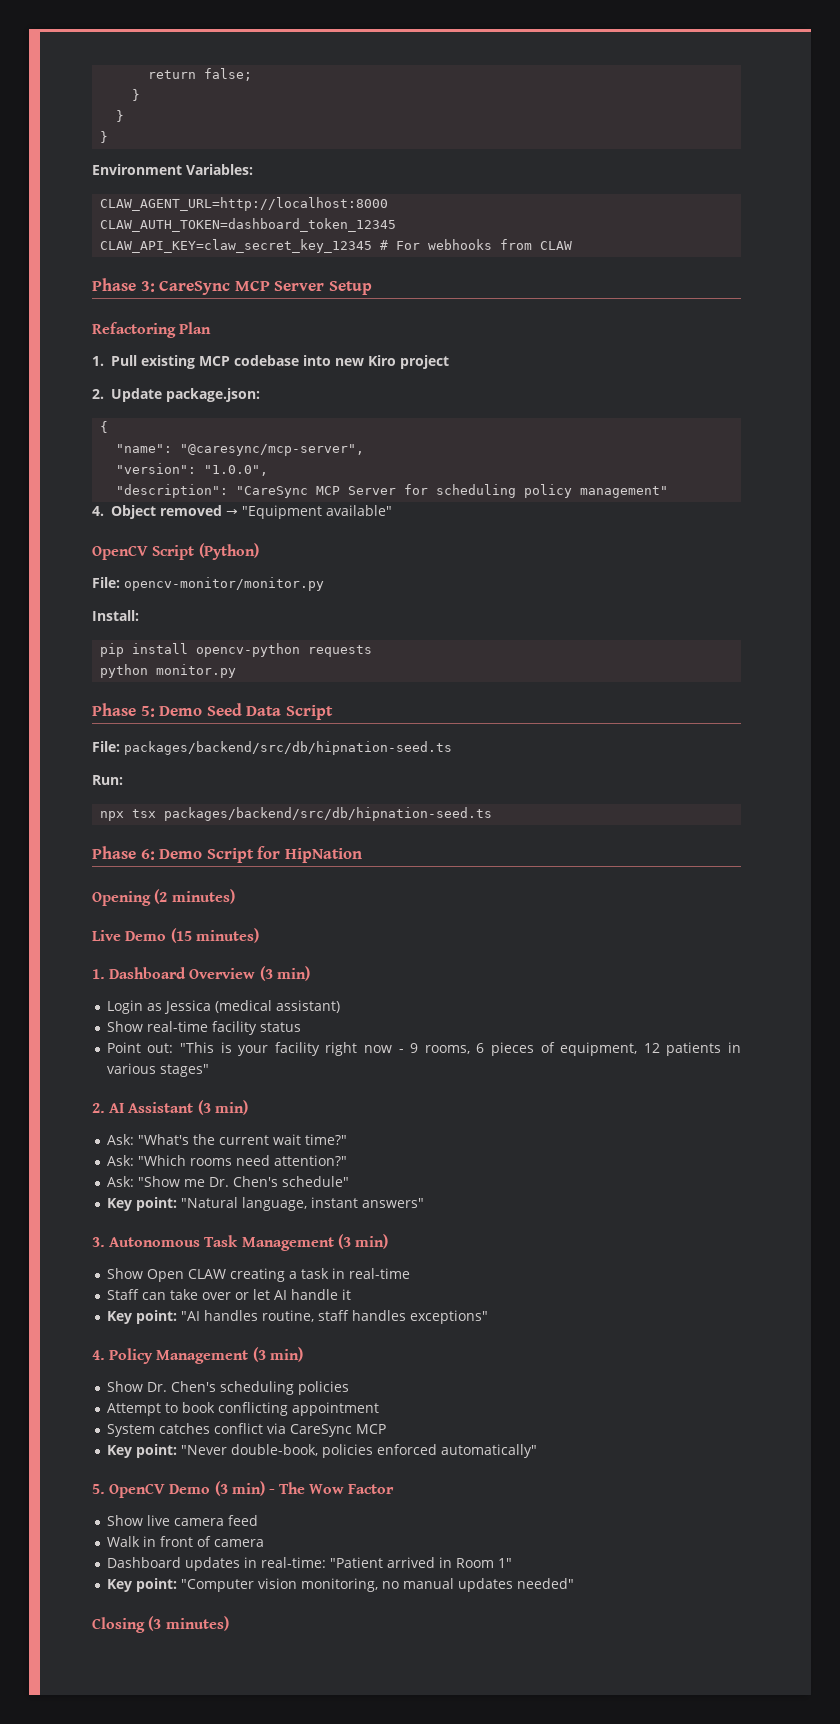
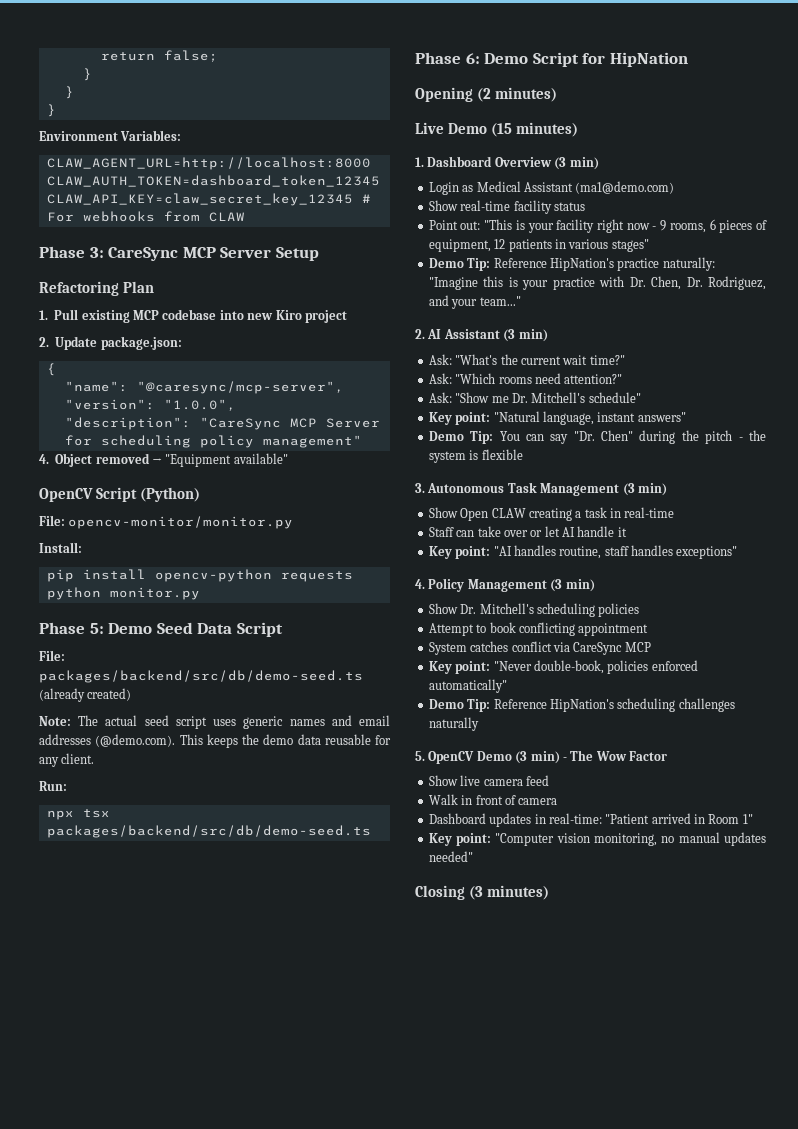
[124,741,452,755] packages/backend/src/db/hipnation-seed.ts -> [39,670,363,683] [39,688,132,702] [39,715,391,729] [39,734,391,748] [39,753,95,767] packages/backend/src/db/demo-seed.ts (already created) // Note: The actual seed script uses generic names and email addresses (@demo.com). This keeps the demo data reusable for any client.
[164,807,493,821] packages/backend/src/db/hipnation-seed.ts -> [46,825,371,838] packages/backend/src/db/demo-seed.ts
[163,1000,340,1014] Jessica (medical assistant) -> [476,181,675,194] Medical Assistant (ma1@demo.com)
(209, 1070) none -> [428,257,715,271] [428,276,766,290] [428,295,521,309] // Demo Tip: Reference HipNation's practice naturally: "Imagine this is your practice with Dr. Chen, Dr. Rodriguez, and your team..."
[232,1176,278,1187] Chen's -> [531,392,586,403] Mitchell's
(424, 1203) none -> [428,430,766,444] [428,449,523,463] // Demo Tip: You can say "Dr. Chen" during the pitch - the system is flexible
[170,1381,216,1392] Chen's -> [479,603,534,614] Mitchell's
(537, 1451) none -> [428,698,735,712] [428,717,479,731] // Demo Tip: Reference HipNation's scheduling challenges naturally

